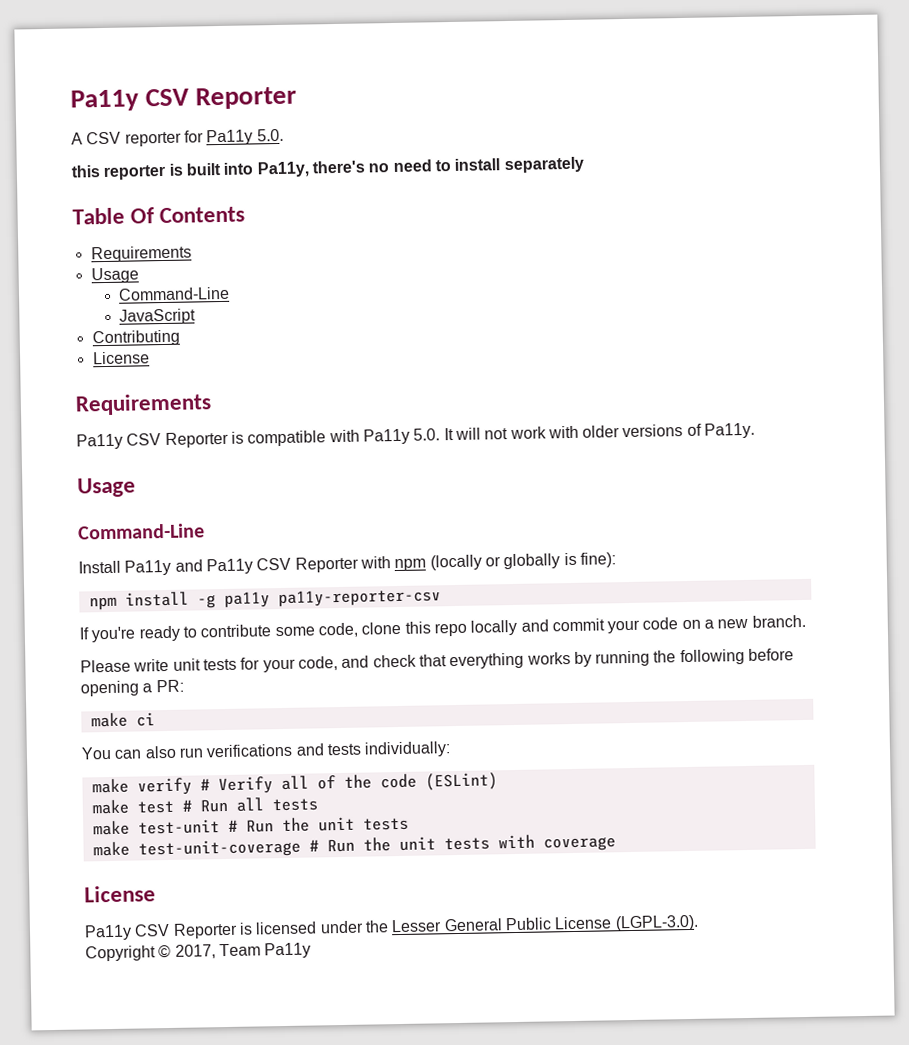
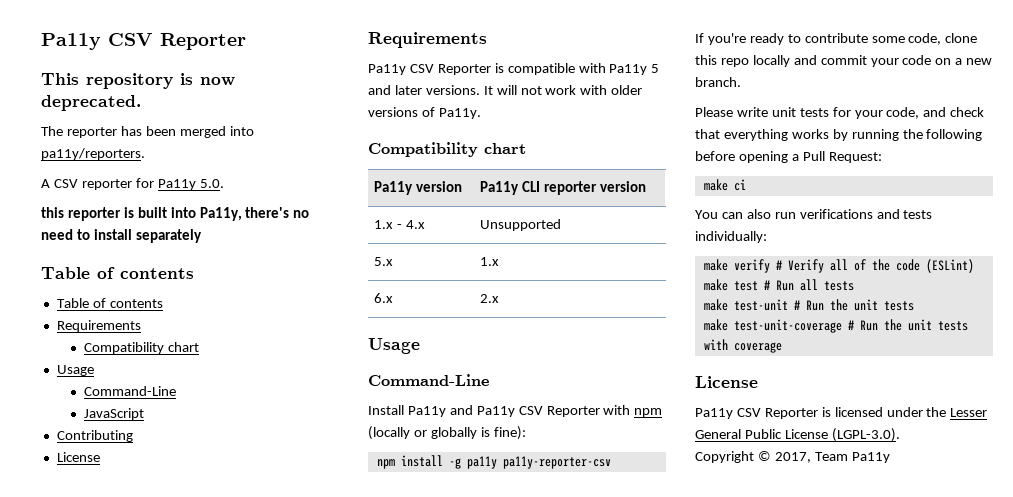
[70,86,298,112] Pa11y CSV Reporter -> [41,33,246,50] [41,73,235,89] [41,95,141,111] [41,126,254,138] [41,148,145,160] Pa11y CSV Reporter // This repository is now deprecated. // The reporter has been merged into pa11y/reporters.
[130,206,246,224] [90,245,192,263] Of Contents // Requirements -> [97,267,194,279] [56,298,163,308] [56,320,141,332] [83,342,199,354] of contents // Table of contents // Requirements // Compatibility chart
[413,428,441,441] 5.0. -> [651,64,660,73] [368,85,480,95] 5 and later versions.
(756, 430) none -> [368,142,526,157] [374,181,462,195] [480,181,646,195] [374,220,425,229] [480,219,562,231] [374,257,394,266] [480,257,500,266] [374,293,394,303] [480,294,500,303] // Compatibility chart // Pa11y version | Pa11y CLI reporter version // 1.x - 4.x | Unsupported // 5.x | 1.x // 6.x | 2.x
[155,679,184,693] PR: -> [802,151,882,163] Pull Request:

